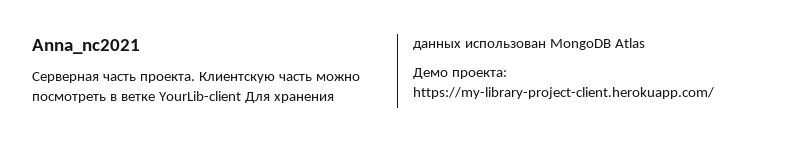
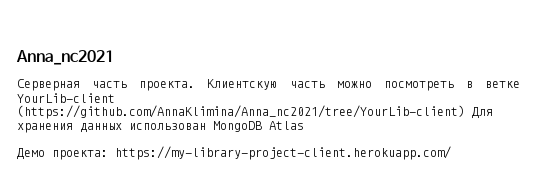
(241, 96) none -> [17,105,465,119] (https://github.com/AnnaKlimina/Anna_nc2021/tree/YourLib-client)

